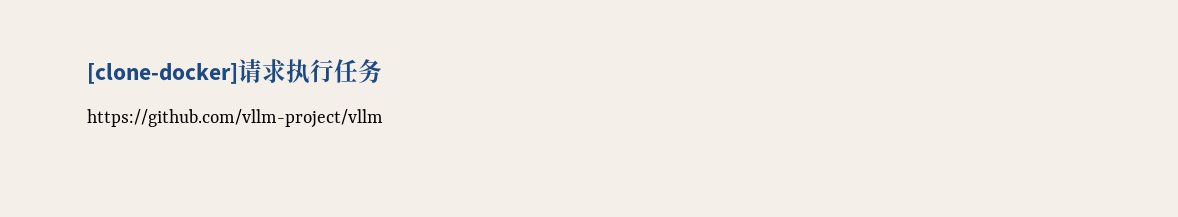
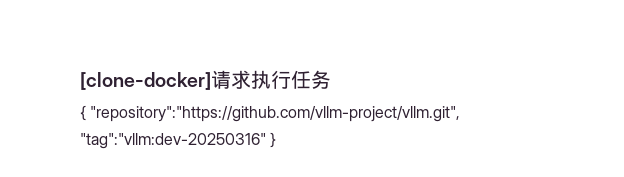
[87,109,383,128] https://github.com/vllm-project/vllm -> [80,105,461,122] [80,132,277,149] { "repository":"https://github.com/vllm-project/vllm.git", "tag":"vllm:dev-20250316" }

